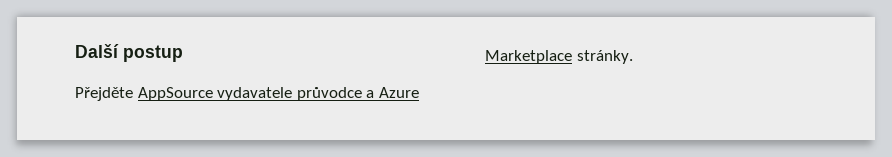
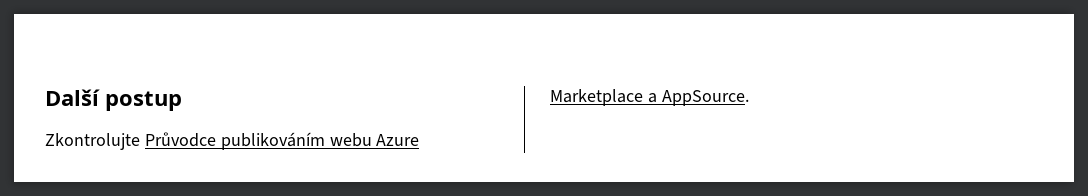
[75,87,419,101] [485,50,633,64] Přejděte AppSource vydavatele průvodce a Azure Marketplace stránky. -> [45,132,420,150] [550,89,749,106] Zkontrolujte Průvodce publikováním webu Azure Marketplace a AppSource.

